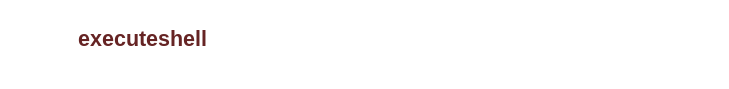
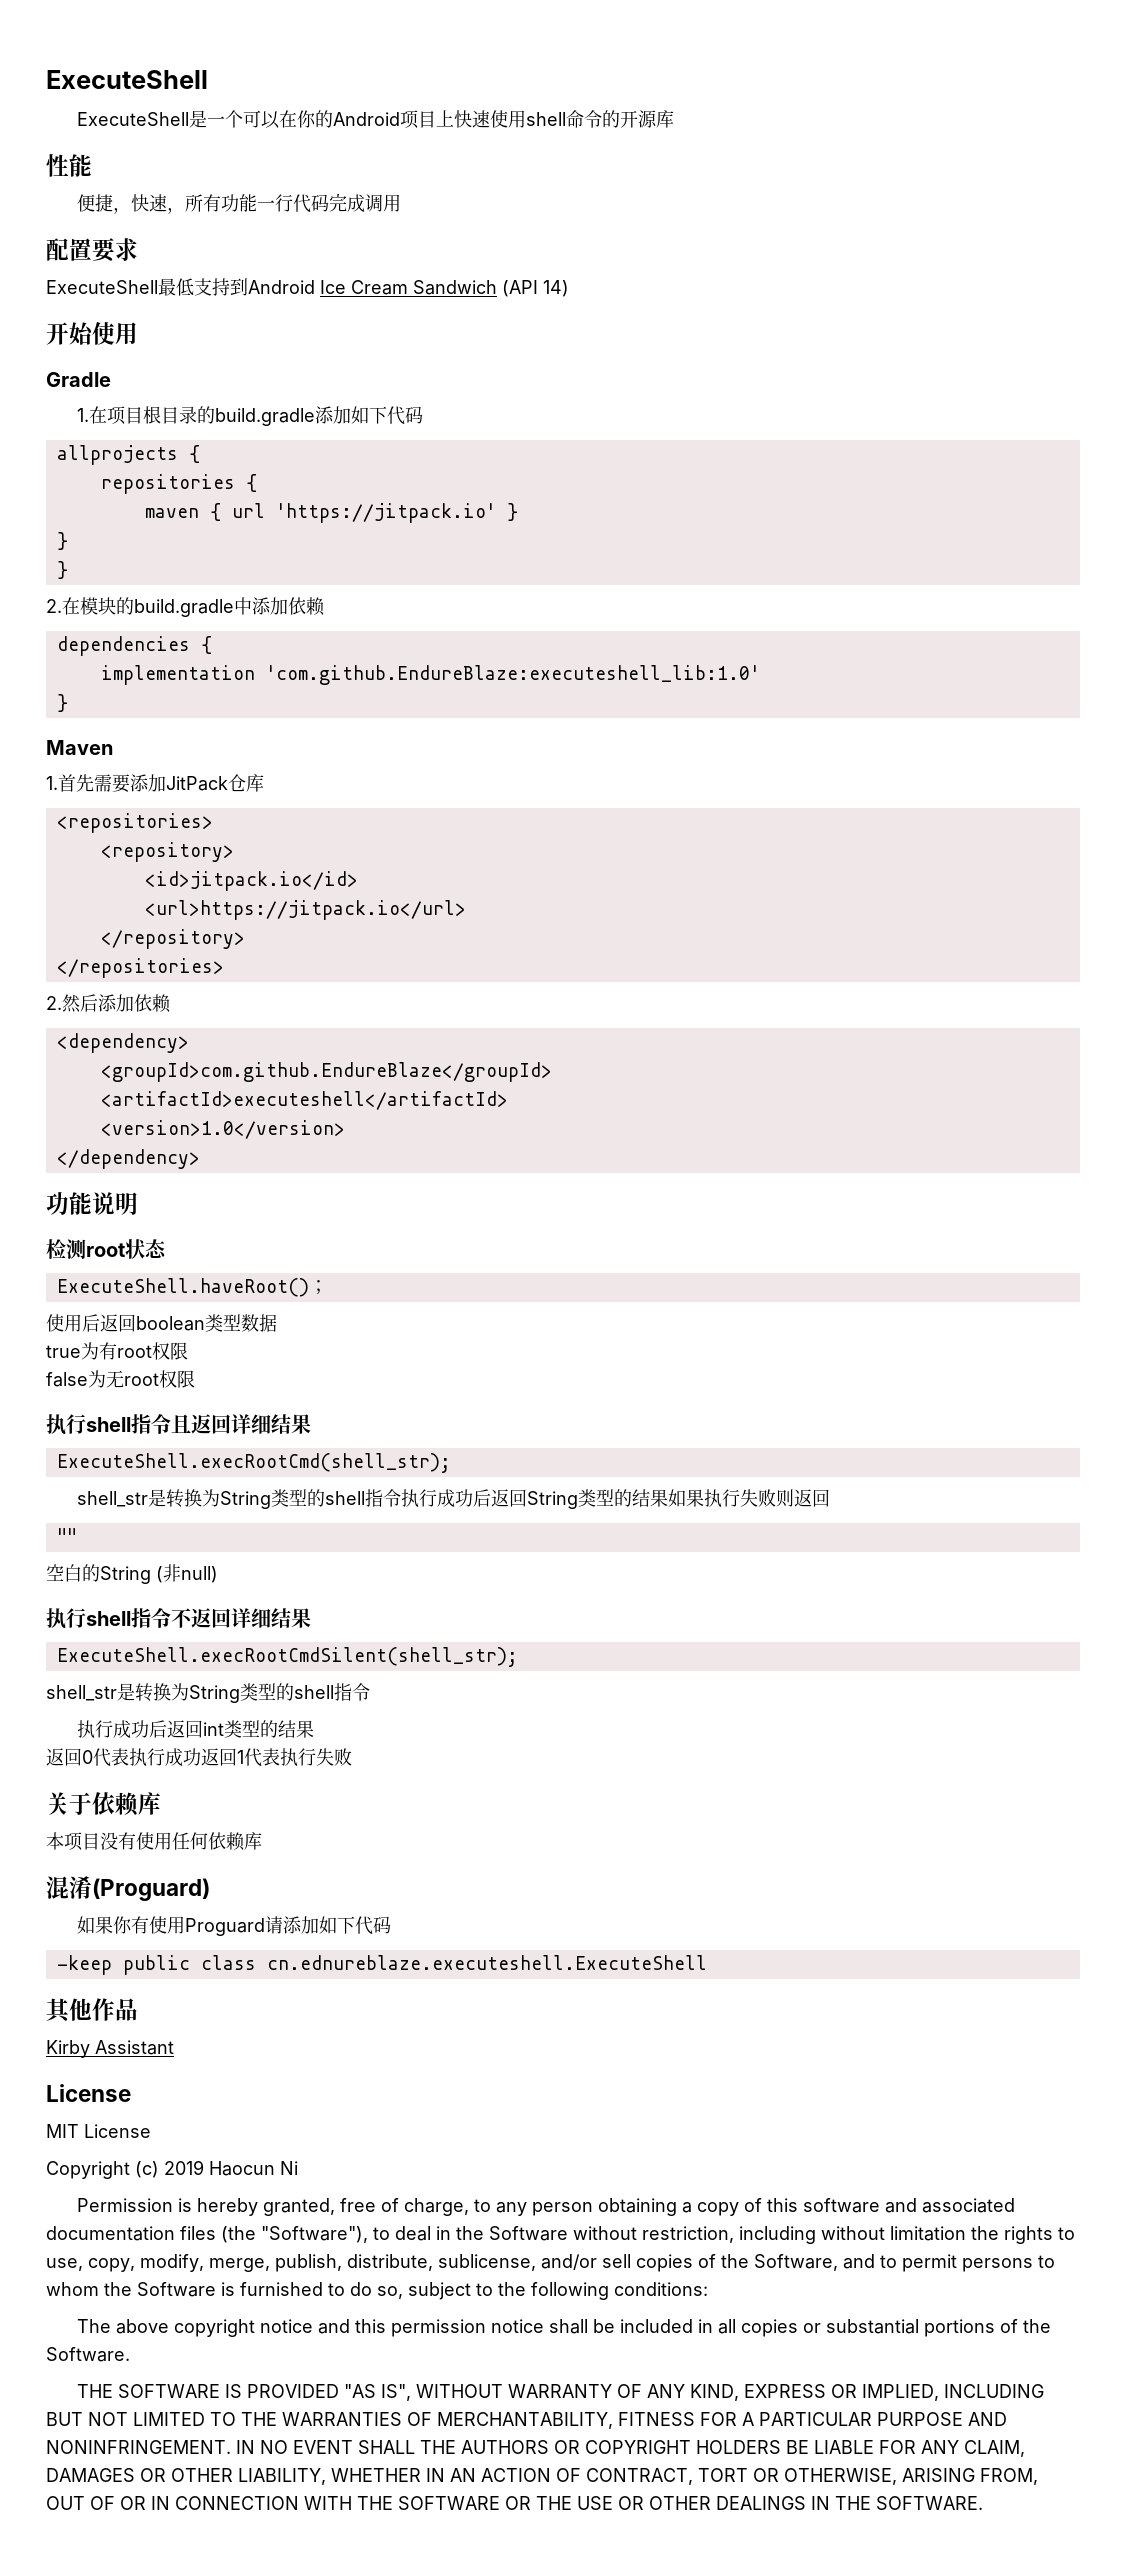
[78,30,207,46] executeshell -> [46,70,208,89] [76,110,674,129] [46,154,92,177] [76,193,401,214] [46,238,138,262] [46,278,569,297] [46,322,138,345] [46,372,111,387] [76,406,423,426] [56,445,200,465] [100,474,257,494] [144,503,518,523] [56,532,68,550] [56,561,68,579] [46,597,325,617] [56,636,212,656] [100,665,760,685] [56,694,68,712] [46,740,113,755] [46,774,264,793] [56,813,213,833] [100,842,234,862] [144,871,358,891] [144,900,466,920] [100,929,245,949] [56,958,224,978] [46,994,171,1013] [56,1033,189,1053] [100,1062,552,1082] [100,1091,508,1110] [100,1120,345,1139] [56,1149,200,1169] [46,1192,138,1215] [46,1239,167,1259] [56,1278,328,1297] [46,1314,277,1332] [46,1342,188,1360] [46,1370,195,1388] [46,1414,311,1435] [56,1453,451,1473] [76,1489,830,1509] [56,1528,77,1543] [46,1564,218,1584] [46,1608,311,1629] [56,1647,518,1667] [46,1683,370,1703] [76,1720,314,1738] [46,1748,352,1767] [46,1792,161,1816] [46,1832,262,1851] [46,1876,210,1901] [76,1916,391,1936] [56,1955,707,1975] [46,1998,138,2023] [46,2040,174,2058] [46,2084,131,2102] [46,2124,151,2138] [46,2160,298,2179] [76,2198,1015,2216] [46,2226,1075,2244] [46,2254,1055,2272] [46,2282,708,2300] [76,2319,1051,2337] [46,2347,130,2362] [76,2384,1044,2401] [46,2412,1007,2429] [46,2440,1025,2457] [46,2468,1038,2485] [46,2496,983,2510] ExecuteShell // ExecuteShell是一个可以在你的Android项目上快速使用shell命令的开源库 // 性能 // 便捷，快速，所有功能一行代码完成调用 // 配置要求 // ExecuteShell最低支持到Android Ice Cream Sandwich (API 14) // 开始使用 // Gradle // 1.在项目根目录的build.gradle添加如下代码 // allprojects { // repositories { // maven { url 'https://jitpack.io' } // } // } // 2.在模块的build.gradle中添加依赖 // dependencies { // implementation 'com.github.EndureBlaze:executeshell_lib:1.0' // } // Maven // 1.首先需要添加JitPack仓库 // <repositories> // <repository> // <id>jitpack.io</id> // <url>https://jitpack.io</url> // </repository> // </repositories> // 2.然后添加依赖 // <dependency> // <groupId>com.github.EndureBlaze</groupId> // <artifactId>executeshell</artifactId> // <version>1.0</version> // </dependency> // 功能说明 // 检测root状态 // ExecuteShell.haveRoot()； // 使用后返回boolean类型数据 // true为有root权限 // false为无root权限 // 执行shell指令且返回详细结果 // ExecuteShell.execRootCmd(shell_str); // shell_str是转换为String类型的shell指令执行成功后返回String类型的结果如果执行失败则返回 // "" // 空白的String (非null) // 执行shell指令不返回详细结果 // ExecuteShell.execRootCmdSilent(shell_str); // shell_str是转换为String类型的shell指令 // 执行成功后返回int类型的结果 // 返回0代表执行成功返回1代表执行失败 // 关于依赖库 // 本项目没有使用任何依赖库 // 混淆(Proguard) // 如果你有使用Proguard请添加如下代码 // -keep public class cn.ednureblaze.executeshell.ExecuteShell // 其他作品 // Kirby Assistant // License // MIT License // Copyright (c) 2019 Haocun Ni // Permission is hereby granted, free of charge, to any person obtaining a copy of this software and associated documentation files (the "Software"), to deal in the Software without restriction, including without limitation the rights to use, copy, modify, merge, publish, distribute, sublicense, and/or sell copies of the Software, and to permit persons to whom the Software is furnished to do so, subject to the following conditions: // The above copyright notice and this permission notice shall be included in all copies or substantial portions of the Software. // THE SOFTWARE IS PROVIDED "AS IS", WITHOUT WARRANTY OF ANY KIND, EXPRESS OR IMPLIED, INCLUDING BUT NOT LIMITED TO THE WARRANTIES OF MERCHANTABILITY, FITNESS FOR A PARTICULAR PURPOSE AND NONINFRINGEMENT. IN NO EVENT SHALL THE AUTHORS OR COPYRIGHT HOLDERS BE LIABLE FOR ANY CLAIM, DAMAGES OR OTHER LIABILITY, WHETHER IN AN ACTION OF CONTRACT, TORT OR OTHERWISE, ARISING FROM, OUT OF OR IN CONNECTION WITH THE SOFTWARE OR THE USE OR OTHER DEALINGS IN THE SOFTWARE.

